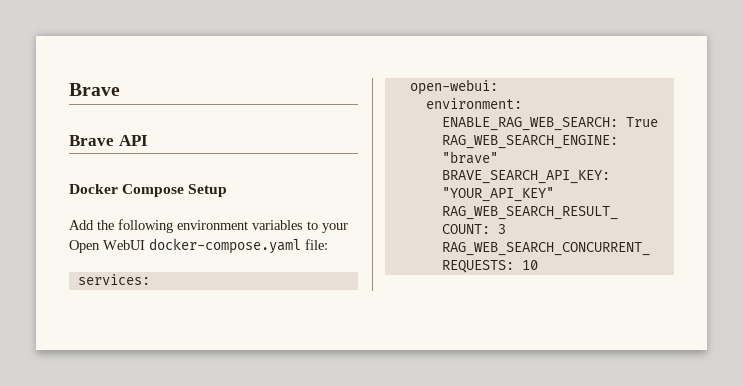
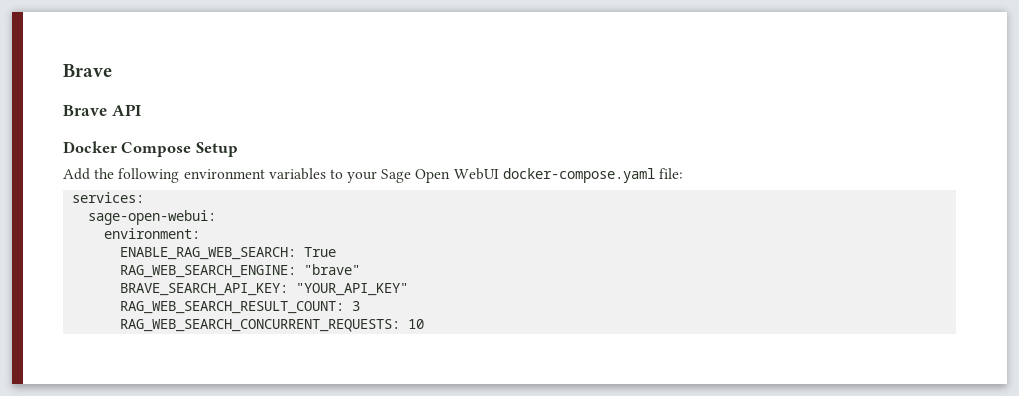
(348, 228) none -> [381,169,412,183] Sage
[409,79,498,95] open-webui: -> [88,210,217,225] sage-open-webui:

